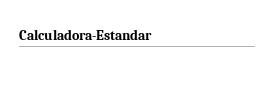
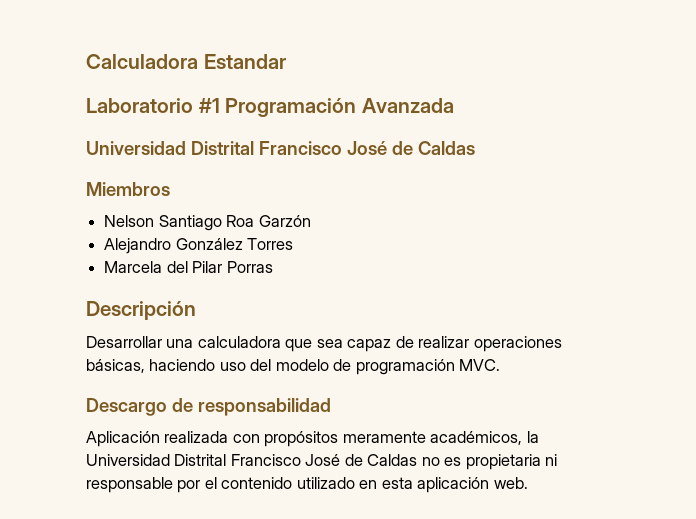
[19,29,152,40] Calculadora-Estandar -> [86,54,286,69] [86,98,454,117] [86,141,475,155] [86,182,170,196] [104,215,311,231] [104,238,294,254] [104,261,273,273] [86,301,196,320] [86,336,562,352] [86,359,501,375] [86,398,331,416] [86,431,539,447] [86,454,558,470] [86,477,528,493] Calculadora Estandar // Laboratorio #1 Programación Avanzada // Universidad Distrital Francisco José de Caldas // Miembros // Nelson Santiago Roa Garzón // Alejandro González Torres // Marcela del Pilar Porras // Descripción // Desarrollar una calculadora que sea capaz de realizar operaciones básicas, haciendo uso del modelo de programación MVC. // Descargo de responsabilidad // Aplicación realizada con propósitos meramente académicos, la Universidad Distrital Francisco José de Caldas no es propietaria ni responsable por el contenido utilizado en esta aplicación web.

